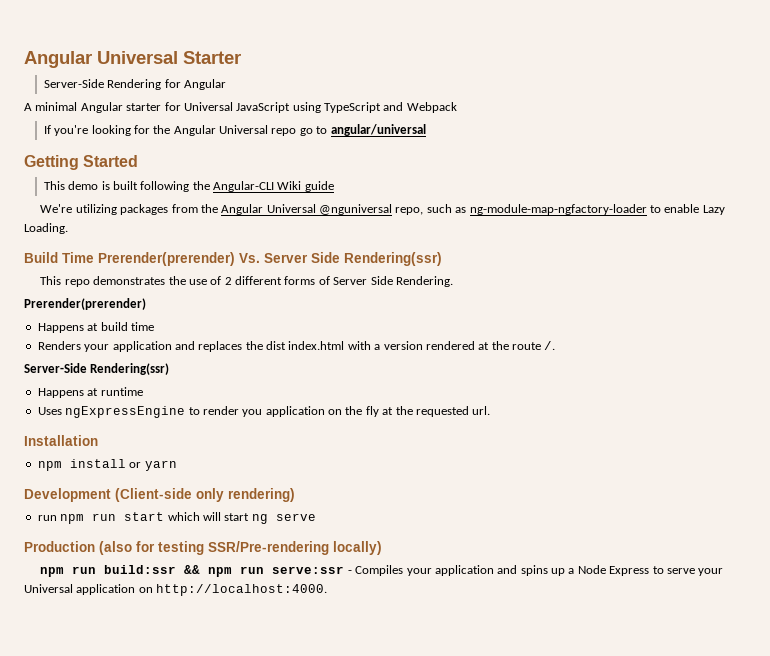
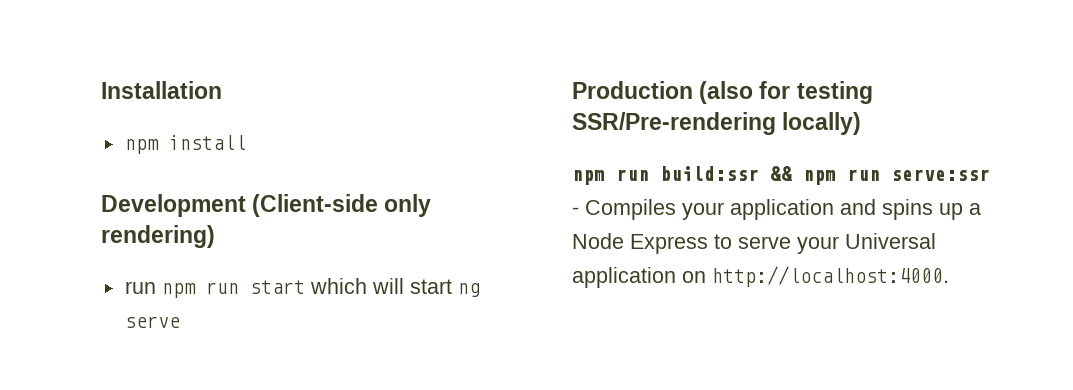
[24,51,241,68] [43,79,226,90] [24,102,457,113] [43,124,426,136] [24,155,139,170] [43,181,334,192] [40,204,725,215] [24,223,68,234] [24,252,442,266] [40,276,453,287] [24,298,146,310] [37,322,154,333] [37,341,556,352] [24,363,170,375] [37,387,143,398] [37,406,491,418] Angular Universal Starter // Server-Side Rendering for Angular // A minimal Angular starter for Universal JavaScript using TypeScript and Webpack // If you're looking for the Angular Universal repo go to angular/universal // Getting Started // This demo is built following the Angular-CLI Wiki guide // We're utilizing packages from the Angular Universal @nguniversal repo, such as ng-module-map-ngfactory-loader to enable Lazy Loading. // Build Time Prerender(prerender) Vs. Server Side Rendering(ssr) // This repo demonstrates the use of 2 different forms of Server Side Rendering. // Prerender(prerender) // Happens at build time // Renders your application and replaces the dist index.html with a version rendered at the route /. // Server-Side Rendering(ssr) // Happens at runtime // Uses ngExpressEngine to render you application on the fly at the requested url. // -> (101, 90) none
[129,460,177,471] or yarn -> (246, 142) none

